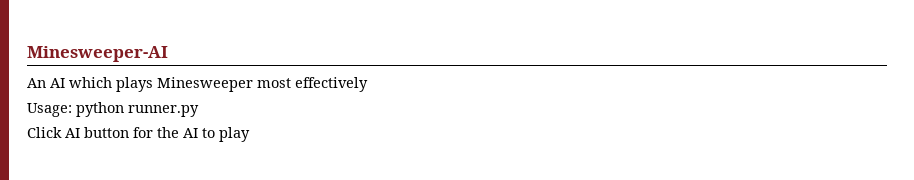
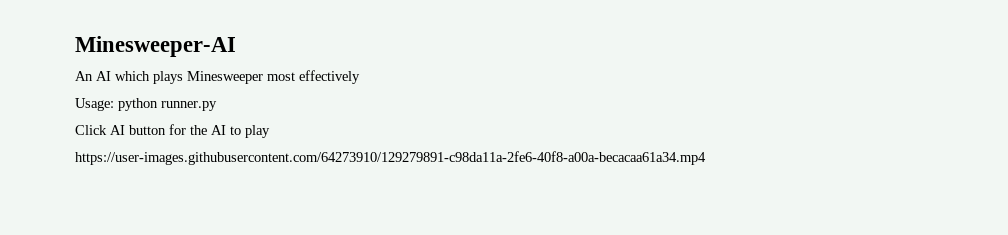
(250, 134) none -> [75,151,706,165] // https://user-images.githubusercontent.com/64273910/129279891-c98da11a-2fe6-40f8-a00a-becacaa61a34.mp4

